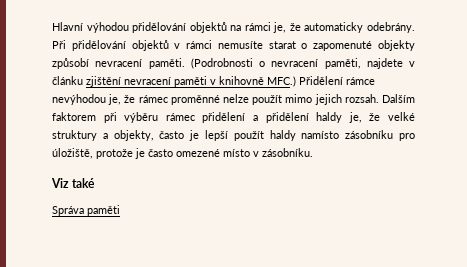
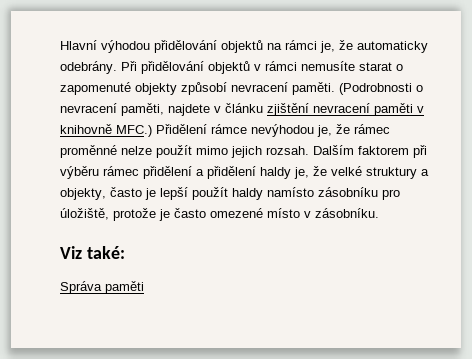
[72,178,96,188] také -> [86,246,125,259] také:

